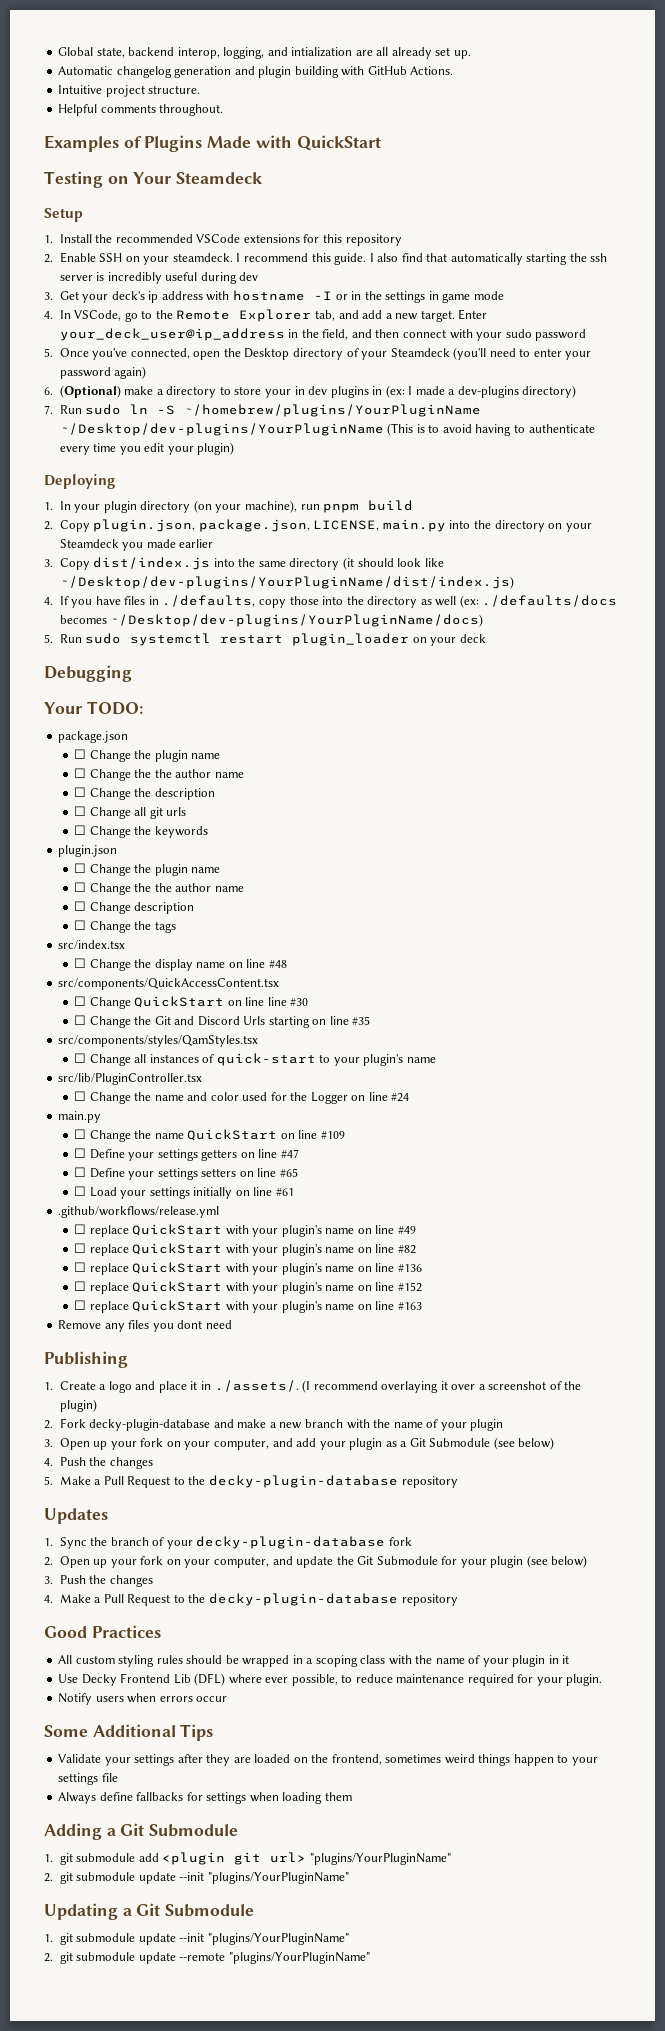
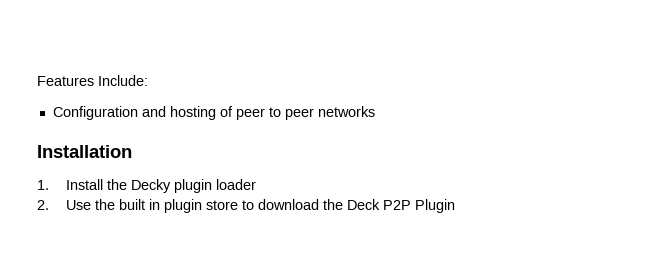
[58,47,471,59] [58,66,454,78] [58,85,201,97] [58,104,224,116] [44,135,381,152] [44,171,264,188] [44,208,83,222] [44,234,402,246] [44,252,608,265] [59,272,259,284] [44,290,504,303] [44,309,488,322] [59,328,587,341] [44,347,592,360] [59,366,147,379] [44,385,577,398] [44,404,482,417] [59,423,595,436] [59,442,235,455] [44,474,115,489] [44,500,414,513] [44,519,592,532] [59,539,214,551] [44,557,444,570] [59,576,514,589] [44,595,618,608] [59,614,484,627] [44,633,486,646] [44,665,132,682] [44,701,143,715] [58,731,129,743] [74,749,221,762] [74,768,244,781] [74,787,215,800] [74,806,187,819] [74,825,208,838] [58,845,118,857] [74,863,221,876] [74,882,244,895] [74,901,195,914] [74,920,176,933] [58,940,126,950] [74,958,287,971] [58,978,280,990] [74,996,309,1009] [74,1015,371,1028] [58,1035,259,1047] [74,1053,436,1066] [58,1073,203,1085] [74,1091,410,1104] [58,1111,102,1123] [74,1129,345,1142] [74,1148,299,1161] [74,1167,298,1180] [74,1186,294,1199] [58,1206,220,1218] [74,1224,416,1237] [74,1243,416,1256] [74,1262,422,1275] [74,1281,422,1294] [74,1300,422,1313] [58,1320,232,1332] [44,1351,128,1368] [44,1380,582,1393] [59,1399,97,1412] [44,1418,504,1431] [44,1437,555,1450] [44,1457,153,1469] [44,1475,458,1488] [44,1508,108,1524] [44,1536,412,1549] [44,1555,588,1568] [44,1575,153,1587] [44,1593,458,1606] [44,1625,161,1638] [58,1655,570,1667] [58,1673,603,1686] [58,1693,228,1705] [44,1724,214,1741] [58,1754,598,1766] [58,1773,118,1785] [58,1792,352,1804] [44,1823,239,1840] [44,1852,451,1865] [44,1872,349,1884] [44,1903,255,1920] [44,1933,349,1945] [44,1952,370,1964] Global state, backend interop, logging, and intialization are all already set up. // Automatic changelog generation and plugin building with GitHub Actions. // Intuitive project structure. // Helpful comments throughout. // Examples of Plugins Made with QuickStart // Testing on Your Steamdeck // Setup // 1. Install the recommended VSCode extensions for this repository // 2. Enable SSH on your steamdeck. I recommend this guide. I also find that automatically starting the ssh server is incredibly useful during dev // 3. Get your deck's ip address with hostname -I or in the settings in game mode // 4. In VSCode, go to the Remote Explorer tab, and add a new target. Enter your_deck_user@ip_address in the field, and then connect with your sudo password // 5. Once you've connected, open the Desktop directory of your Steamdeck (you'll need to enter your password again) // 6. (Optional) make a directory to store your in dev plugins in (ex: I made a dev-plugins directory) // 7. Run sudo ln -S ~/homebrew/plugins/YourPluginName ~/Desktop/dev-plugins/YourPluginName (This is to avoid having to authenticate every time you edit your plugin) // Deploying // 1. In your plugin directory (on your machine), run pnpm build // 2. Copy plugin.json, package.json, LICENSE, main.py into the directory on your Steamdeck you made earlier // 3. Copy dist/index.js into the same directory (it should look like ~/Desktop/dev-plugins/YourPluginName/dist/index.js) // 4. If you have files in ./defaults, copy those into the directory as well (ex: ./defaults/docs becomes ~/Desktop/dev-plugins/YourPluginName/docs) // 5. Run sudo systemctl restart plugin_loader on your deck // Debugging // Your TODO: // package.json // ☐ Change the plugin name // ☐ Change the the author name // ☐ Change the description // ☐ Change all git urls // ☐ Change the keywords // plugin.json // ☐ Change the plugin name // ☐ Change the the author name // ☐ Change description // ☐ Change the tags // src/index.tsx // ☐ Change the display name on line #48 // src/components/QuickAccessContent.tsx // ☐ Change QuickStart on line line #30 // ☐ Change the Git and Discord Urls starting on line #35 // src/components/styles/QamStyles.tsx // ☐ Change all instances of quick-start to your plugin's name // src/lib/PluginController.tsx // ☐ Change the name and color used for the Logger on line #24 // main.py // ☐ Change the name QuickStart on line #109 // ☐ Define your settings getters on line #47 // ☐ Define your settings setters on line #65 // ☐ Load your settings initially on line #61 // .github/workflows/release.yml // ☐ replace QuickStart with your plugin's name on line #49 // ☐ replace QuickStart with your plugin's name on line #82 // ☐ replace QuickStart with your plugin's name on line #136 // ☐ replace QuickStart with your plugin's name on line #152 // ☐ replace QuickStart with your plugin's name on line #163 // Remove any files you dont need // Publishing // 1. Create a logo and place it in ./assets/. (I recommend overlaying it over a screenshot of the plugin) // 2. Fork decky-plugin-database and make a new branch with the name of your plugin // 3. Open up your fork on your computer, and add your plugin as a Git Submodule (see below) // 4. Push the changes // 5. Make a Pull Request to the decky-plugin-database repository // Updates // 1. Sync the branch of your decky-plugin-database fork // 2. Open up your fork on your computer, and update the Git Submodule for your plugin (see below) // 3. Push the changes // 4. Make a Pull Request to the decky-plugin-database repository // Good Practices // All custom styling rules should be wrapped in a scoping class with the name of your plugin in it // Use Decky Frontend Lib (DFL) where ever possible, to reduce maintenance required for your plugin. // Notify users when errors occur // Some Additional Tips // Validate your settings after they are loaded on the frontend, sometimes weird things happen to your settings file // Always define fallbacks for settings when loading them // Adding a Git Submodule // 1. git submodule add <plugin git url> "plugins/YourPluginName" // 2. git submodule update --init "plugins/YourPluginName" // Updating a Git Submodule // 1. git submodule update --init "plugins/YourPluginName" // 2. git submodule update --remote "plugins/YourPluginName" -> [37,75,148,86] [52,106,375,120] [37,145,132,158] [37,179,256,193] [37,199,455,213] Features Include: // Configuration and hosting of peer to peer networks // Installation // 1. Install the Decky plugin loader // 2. Use the built in plugin store to download the Deck P2P Plugin

